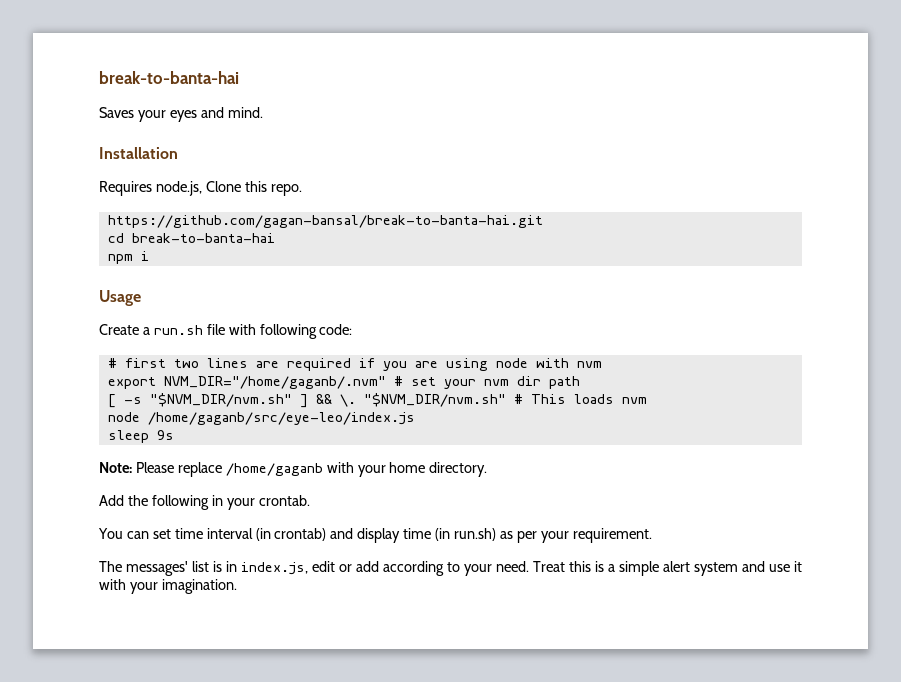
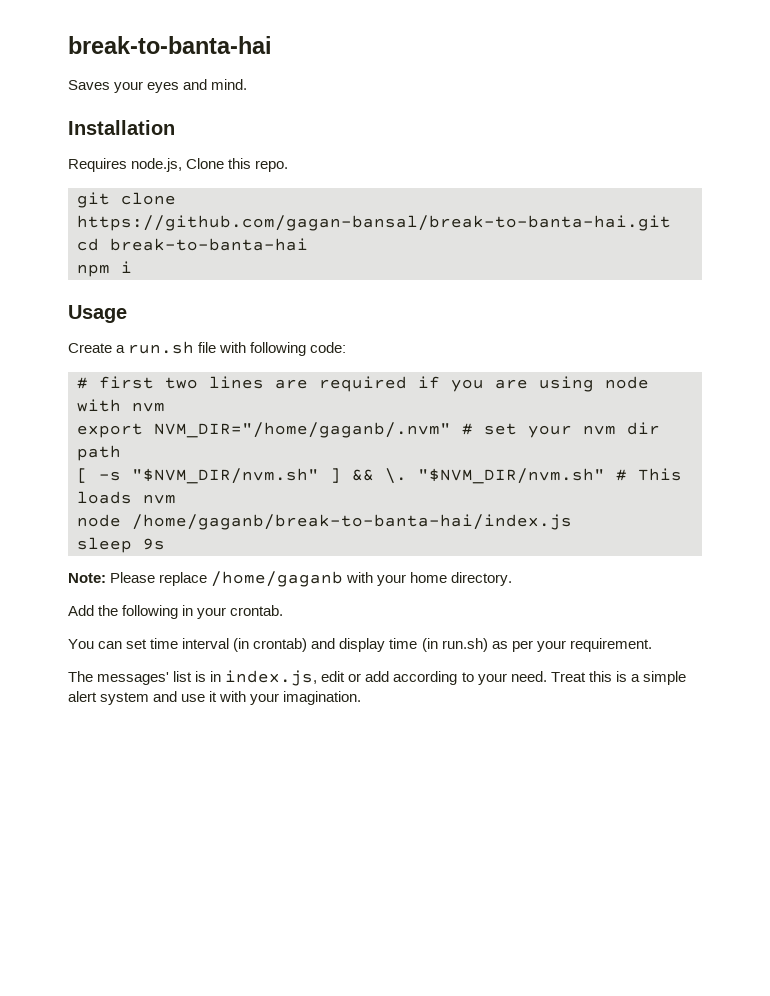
(302, 190) none -> [77,192,176,208] git clone
[147,412,415,425] /home/gaganb/src/eye-leo/index.js -> [132,514,572,530] /home/gaganb/break-to-banta-hai/index.js

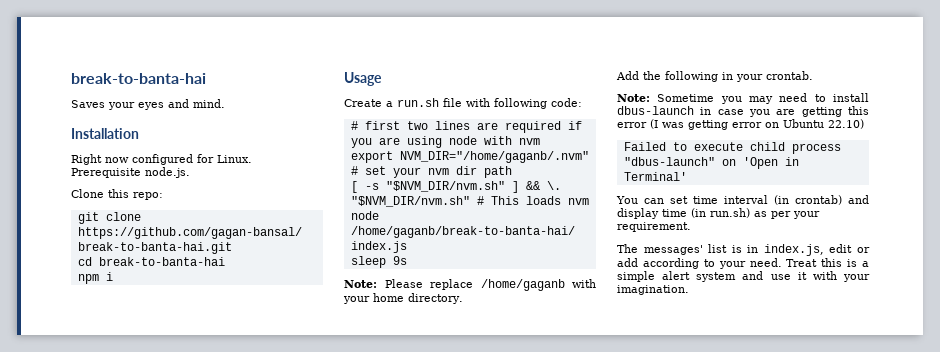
[68,158,183,172] Requires node.js, -> [71,154,252,165] [71,167,190,178] Right now configured for Linux. Prerequisite node.js. //
[255,160,289,172] repo. -> [133,192,163,200] repo:
(284, 610) none -> [617,93,869,104] [617,106,869,117] [617,119,864,130] [623,142,841,154] [623,157,799,169] [623,172,687,181] // Note: Sometime you may need to install dbus-launch in case you are getting this error (I was getting error on Ubuntu 22.10) // Failed to execute child process "dbus-launch" on 'Open in Terminal'

